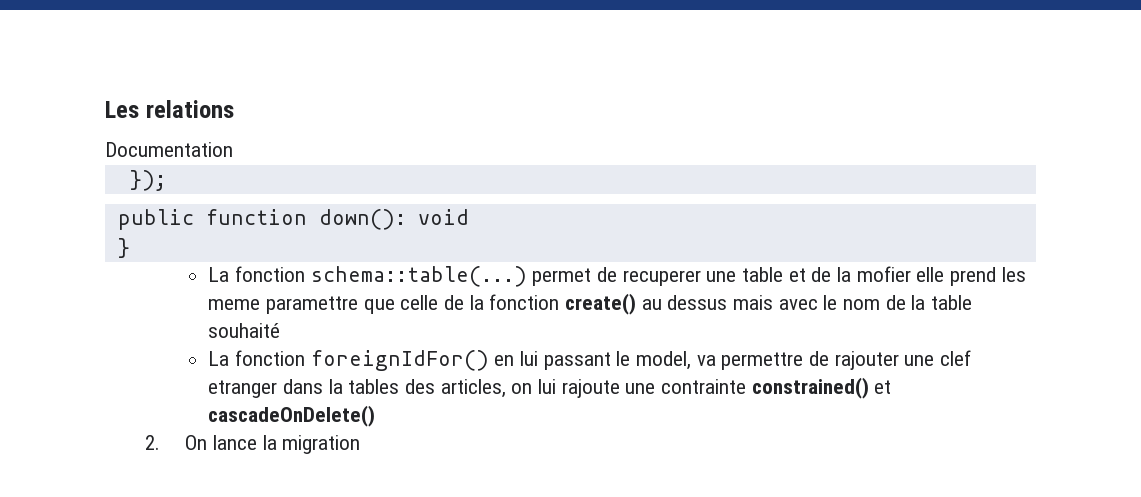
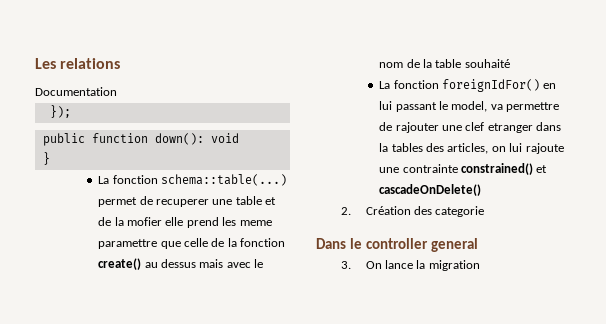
(161, 442) none -> [365,206,485,217] [316,238,478,252] [340,261,351,269] Création des categorie // Dans le controller general // 3.

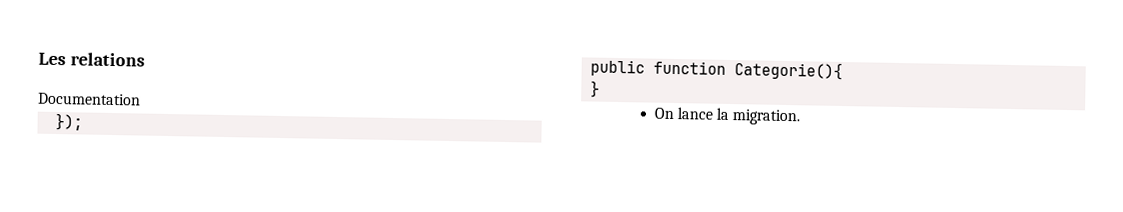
[154,133,239,145] down(): void -> [734,61,844,81] Categorie(){
[98,174,288,186] [98,196,277,207] [98,217,272,228] [98,238,286,249] [98,258,264,270] [379,59,510,68] [379,79,557,92] [379,101,560,112] [379,122,562,133] [379,143,564,154] [379,163,548,175] [379,184,482,196] [340,206,485,217] [316,238,478,252] [340,261,351,269] La fonction schema::table(...) permet de recuperer une table et de la mofier elle prend les meme paramettre que celle de la fonction create() au dessus mais avec le nom de la table souhaité // La fonction foreignIdFor() en lui passant le model, va permettre de rajouter une clef etranger dans la tables des articles, on lui rajoute une contrainte constrained() et cascadeOnDelete() // 2. Création des categorie // Dans le controller general // 3. -> (601, 89) none
[428,260,480,271] migration -> [732,109,801,126] migration.

